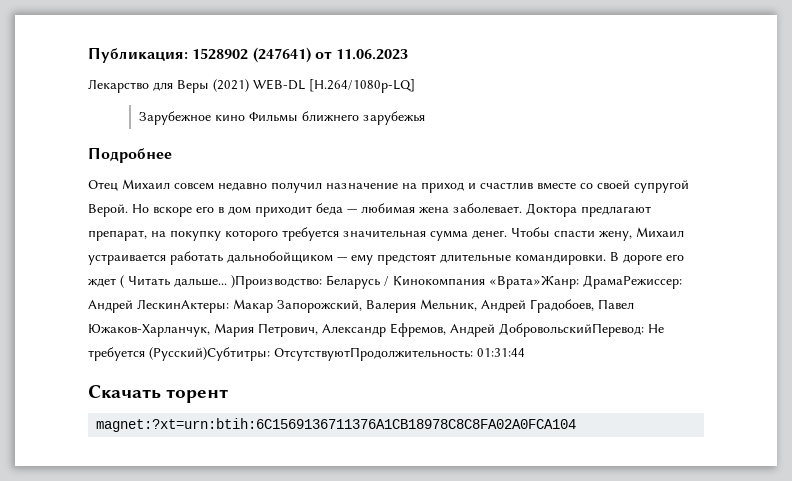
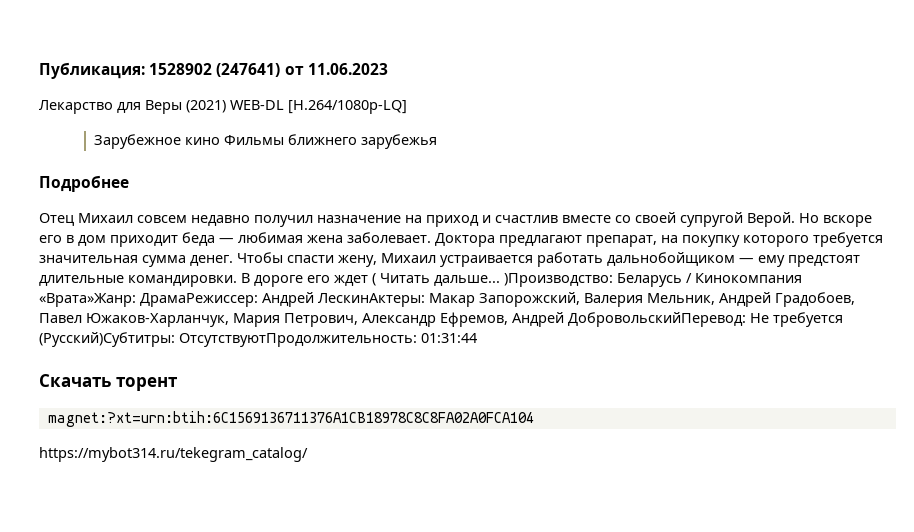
(577, 425) none -> [39,447,308,462] // https://mybot314.ru/tekegram_catalog/

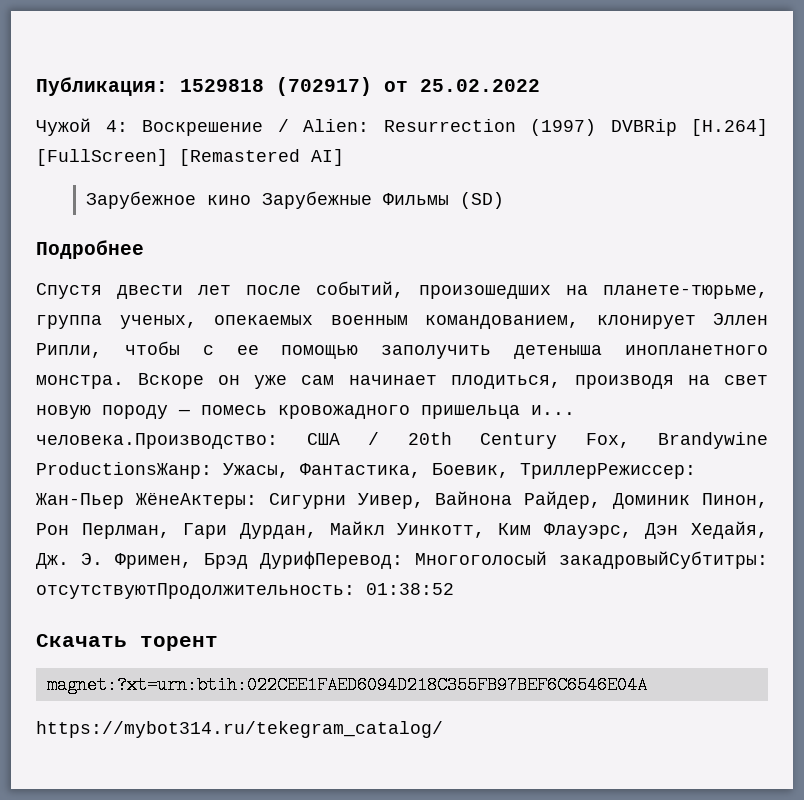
[149,63,388,77] [39,100,407,114] [94,134,438,149] [39,175,129,192] [39,212,872,227] [39,232,883,247] [39,252,860,267] [39,273,802,287] [39,292,855,307] [39,312,843,327] [39,332,477,347] 1528902 (247641) от 11.06.2023 // Лекарство для Веры (2021) WEB-DL [H.264/1080p-LQ] // Зарубежное кино Фильмы ближнего зарубежья // Подробнее // Отец Михаил совсем недавно получил назначение на приход и счастлив вместе со своей супругой Верой. Но вскоре его в дом приходит беда — любимая жена заболевает. Доктора предлагают препарат, на покупку которого требуется значительная сумма денег. Чтобы спасти жену, Михаил устраивается работать дальнобойщиком — ему предстоят длительные командировки. В дороге его ждет ( Читать дальше... )Производство: Беларусь / Кинокомпания «Врата»Жанр: ДрамаРежиссер: Андрей ЛескинАктеры: Макар Запорожский, Валерия Мельник, Андрей Градобоев, Павел Южаков-Харланчук, Мария Петрович, Александр Ефремов, Андрей ДобровольскийПеревод: Не требуется (Русский)Субтитры: ОтсутствуютПродолжительность: 01:31:44 -> [180,77,540,96] [36,118,768,136] [36,149,344,166] [85,191,504,209] [36,240,144,259] [36,281,768,299] [36,313,768,329] [36,341,768,359] [36,373,768,389] [36,405,575,419] [36,432,768,449] [36,462,696,479] [36,491,768,509] [36,521,769,539] [36,551,768,569] [36,583,454,599] 1529818 (702917) от 25.02.2022 // Чужой 4: Воскрешение / Alien: Resurrection (1997) DVBRip [H.264] [FullScreen] [Remastered AI] // Зарубежное кино Зарубежные Фильмы (SD) // Подробнее // Спустя двести лет после событий, произошедших на планете-тюрьме, группа ученых, опекаемых военным командованием, клонирует Эллен Рипли, чтобы с ее помощью заполучить детеныша инопланетного монстра. Вскоре он уже сам начинает плодиться, производя на свет новую породу — помесь кровожадного пришельца и... человека.Производство: США / 20th Century Fox, Brandywine ProductionsЖанр: Ужасы, Фантастика, Боевик, ТриллерРежиссер: Жан-Пьер ЖёнеАктеры: Сигурни Уивер, Вайнона Райдер, Доминик Пинон, Рон Перлман, Гари Дурдан, Майкл Уинкотт, Ким Флауэрс, Дэн Хедайя, Дж. Э. Фримен, Брэд ДурифПеревод: Многоголосый закадровыйСубтитры: отсутствуютПродолжительность: 01:38:52
[47,411,534,427] magnet:?xt=urn:btih:6C1569136711376A1CB18978C8C8FA02A0FCA104 -> [46,676,647,694] magnet:?xt=urn:btih:022CEE1FAED6094D218C355FB97BEF6C6546E04A

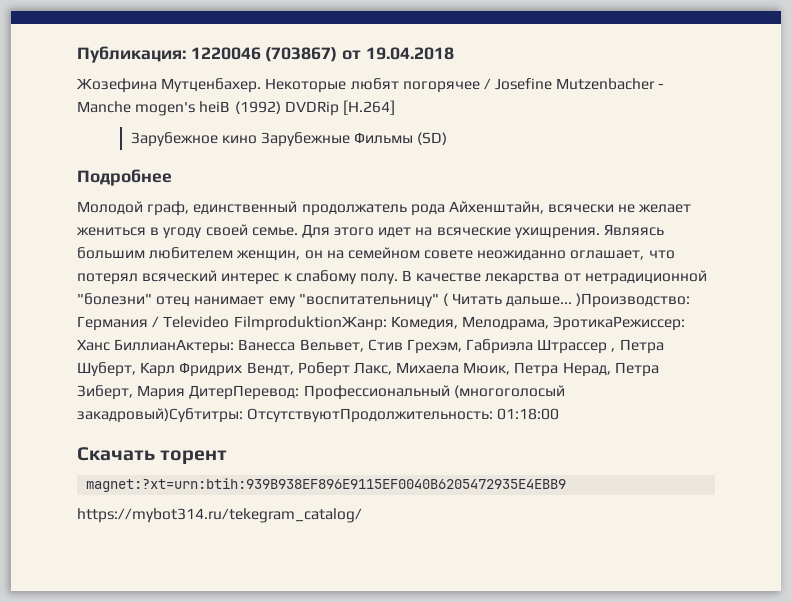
[180,77,540,96] [36,118,768,136] [36,149,344,166] 1529818 (702917) от 25.02.2022 // Чужой 4: Воскрешение / Alien: Resurrection (1997) DVBRip [H.264] [FullScreen] [Remastered AI] -> [190,47,454,62] [76,78,665,93] [77,100,395,116] 1220046 (703867) от 19.04.2018 // Жозефина Мутценбахер. Некоторые любят погорячее / Josefine Mutzenbacher - Manche mоgen's heiВ (1992) DVDRip [H.264]
[36,281,768,299] [36,313,768,329] [36,341,768,359] [36,373,768,389] [36,405,575,419] [36,432,768,449] [36,462,696,479] [36,491,768,509] [36,521,769,539] [36,551,768,569] [36,583,454,599] Спустя двести лет после событий, произошедших на планете-тюрьме, группа ученых, опекаемых военным командованием, клонирует Эллен Рипли, чтобы с ее помощью заполучить детеныша инопланетного монстра. Вскоре он уже сам начинает плодиться, производя на свет новую породу — помесь кровожадного пришельца и... человека.Производство: США / 20th Century Fox, Brandywine ProductionsЖанр: Ужасы, Фантастика, Боевик, ТриллерРежиссер: Жан-Пьер ЖёнеАктеры: Сигурни Уивер, Вайнона Райдер, Доминик Пинон, Рон Перлман, Гари Дурдан, Майкл Уинкотт, Ким Флауэрс, Дэн Хедайя, Дж. Э. Фримен, Брэд ДурифПеревод: Многоголосый закадровыйСубтитры: отсутствуютПродолжительность: 01:38:52 -> [77,201,692,216] [76,224,665,239] [77,247,675,261] [77,270,707,285] [77,293,691,308] [77,316,686,331] [77,339,664,354] [77,362,659,377] [77,385,565,400] [77,408,560,423] Молодой граф, единственный продолжатель рода Айхенштайн, всячески не желает жениться в угоду своей семье. Для этого идет на всяческие ухищрения. Являясь большим любителем женщин, он на семейном совете неожиданно оглашает, что потерял всяческий интерес к слабому полу. В качестве лекарства от нетрадиционной "болезни" отец нанимает ему "воспитательницу" ( Читать дальше... )Производство: Германия / Televideo FilmproduktionЖанр: Комедия, Мелодрама, ЭротикаРежиссер: Ханс БиллианАктеры: Ванесса Вельвет, Стив Грехэм, Габриэла Штрассер , Петра Шуберт, Карл Фридрих Вендт, Роберт Лакс, Михаела Мюик, Петра Нерад, Петра Зиберт, Мария ДитерПеревод: Профессиональный (многоголосый закадровый)Субтитры: ОтсутствуютПродолжительность: 01:18:00
[46,676,647,694] magnet:?xt=urn:btih:022CEE1FAED6094D218C355FB97BEF6C6546E04A -> [86,478,567,492] magnet:?xt=urn:btih:939B938EF896E9115EF0040B6205472935E4EBB9

